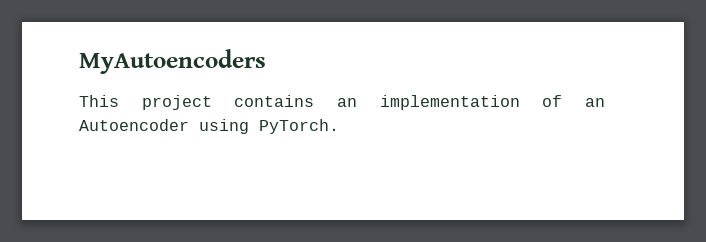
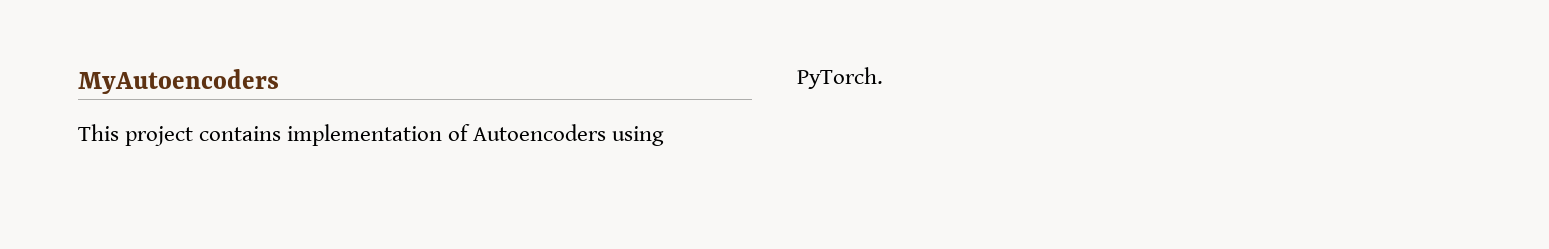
[337,98,357,107] an -> (282, 133) none
[585,98,605,107] [79,119,189,131] an Autoencoder -> [473,124,607,141] Autoencoders

